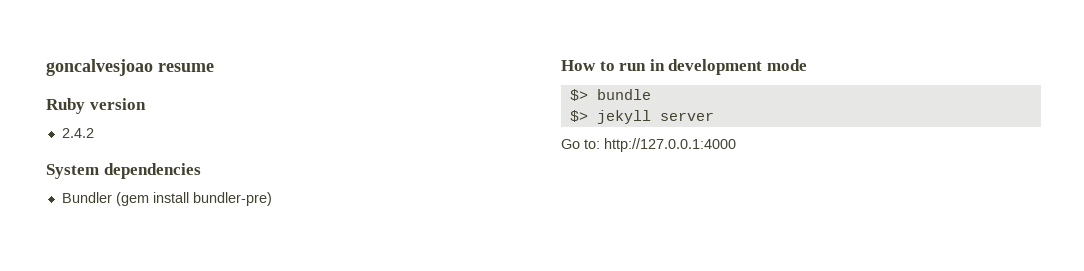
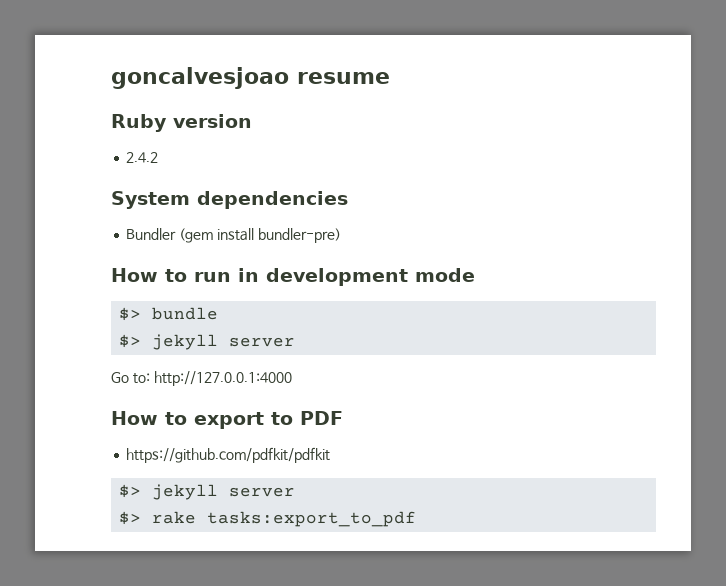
(736, 145) none -> [111,411,343,429] [126,447,331,463] [119,484,296,500] [119,511,417,527] // How to export to PDF // https://github.com/pdfkit/pdfkit // $> jekyll server // $> rake tasks:export_to_pdf

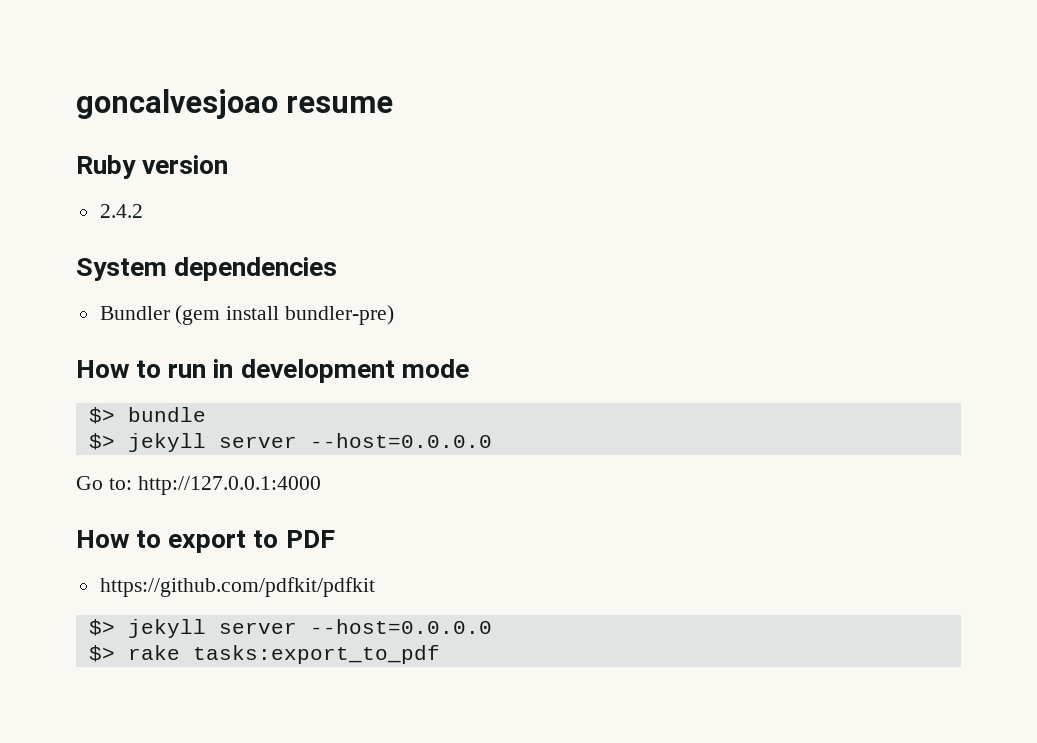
(296, 342) none -> [309,433,492,448] --host=0.0.0.0
(296, 492) none -> [309,619,492,634] --host=0.0.0.0

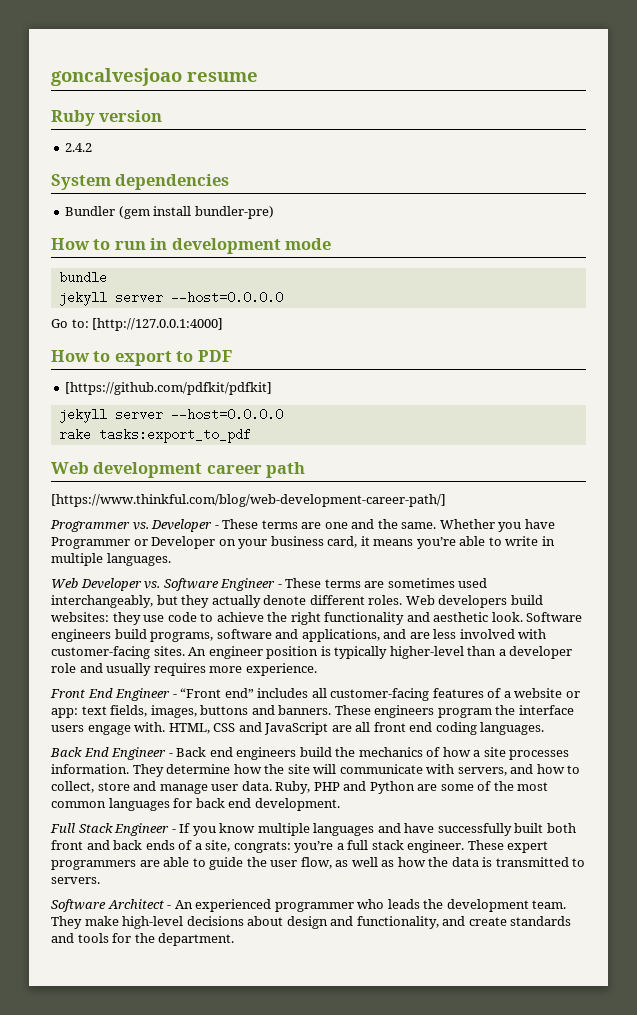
[88,407,115,424] $> -> (332, 244) none
[88,433,115,450] $> -> (107, 277) none
[137,476,321,495] http://127.0.0.1:4000 -> [92,318,224,331] [http://127.0.0.1:4000]
[99,577,375,597] [88,619,492,638] [88,645,115,662] https://github.com/pdfkit/pdfkit // $> jekyll server --host=0.0.0.0 // $> -> [65,382,273,395] [58,408,283,423] [https://github.com/pdfkit/pdfkit] // jekyll server --host=0.0.0.0 //
(440, 654) none -> [51,462,306,478] [51,494,446,507] [50,519,555,532] [51,536,555,549] [51,553,171,566] [51,578,488,591] [51,595,543,608] [51,612,583,625] [51,629,547,642] [51,646,573,659] [51,663,317,676] [50,688,580,701] [51,705,574,718] [51,722,545,735] [50,747,570,760] [51,764,581,777] [51,781,549,794] [51,798,340,811] [50,823,576,836] [51,840,549,853] [51,857,586,870] [51,877,100,884] [51,899,567,912] [51,916,572,929] [51,933,235,946] // Web development career path // [https://www.thinkful.com/blog/web-development-career-path/] // Programmer vs. Developer - These terms are one and the same. Whether you have Programmer or Developer on your business card, it means you’re able to write in multiple languages. // Web Developer vs. Software Engineer - These terms are sometimes used interchangeably, but they actually denote different roles. Web developers build websites: they use code to achieve the right functionality and aesthetic look. Software engineers build programs, software and applications, and are less involved with customer-facing sites. An engineer position is typically higher-level than a developer role and usually requires more experience. // Front End Engineer - “Front end” includes all customer-facing features of a website or app: text fields, images, buttons and banners. These engineers program the interface users engage with. HTML, CSS and JavaScript are all front end coding languages. // Back End Engineer - Back end engineers build the mechanics of how a site processes information. They determine how the site will communicate with servers, and how to collect, store and manage user data. Ruby, PHP and Python are some of the most common languages for back end development. // Full Stack Engineer - If you know multiple languages and have successfully built both front and back ends of a site, congrats: you’re a full stack engineer. These expert programmers are able to guide the user flow, as well as how the data is transmitted to servers. // Software Architect - An experienced programmer who leads the development team. They make high-level decisions about design and functionality, and create standards and tools for the department.

